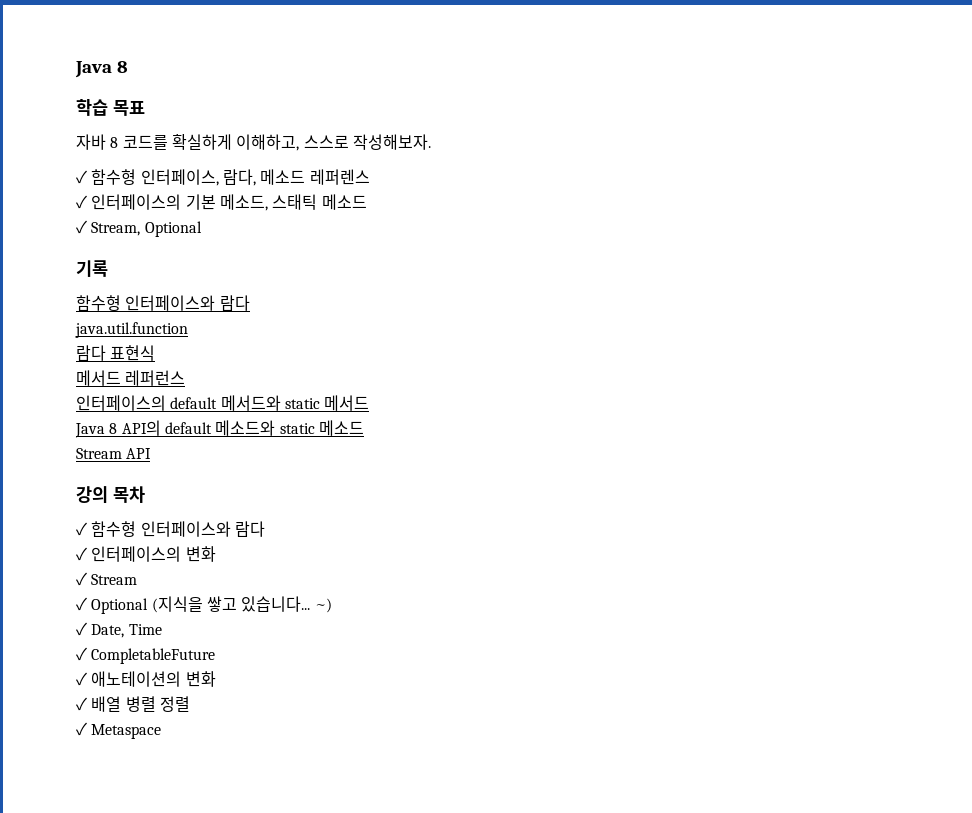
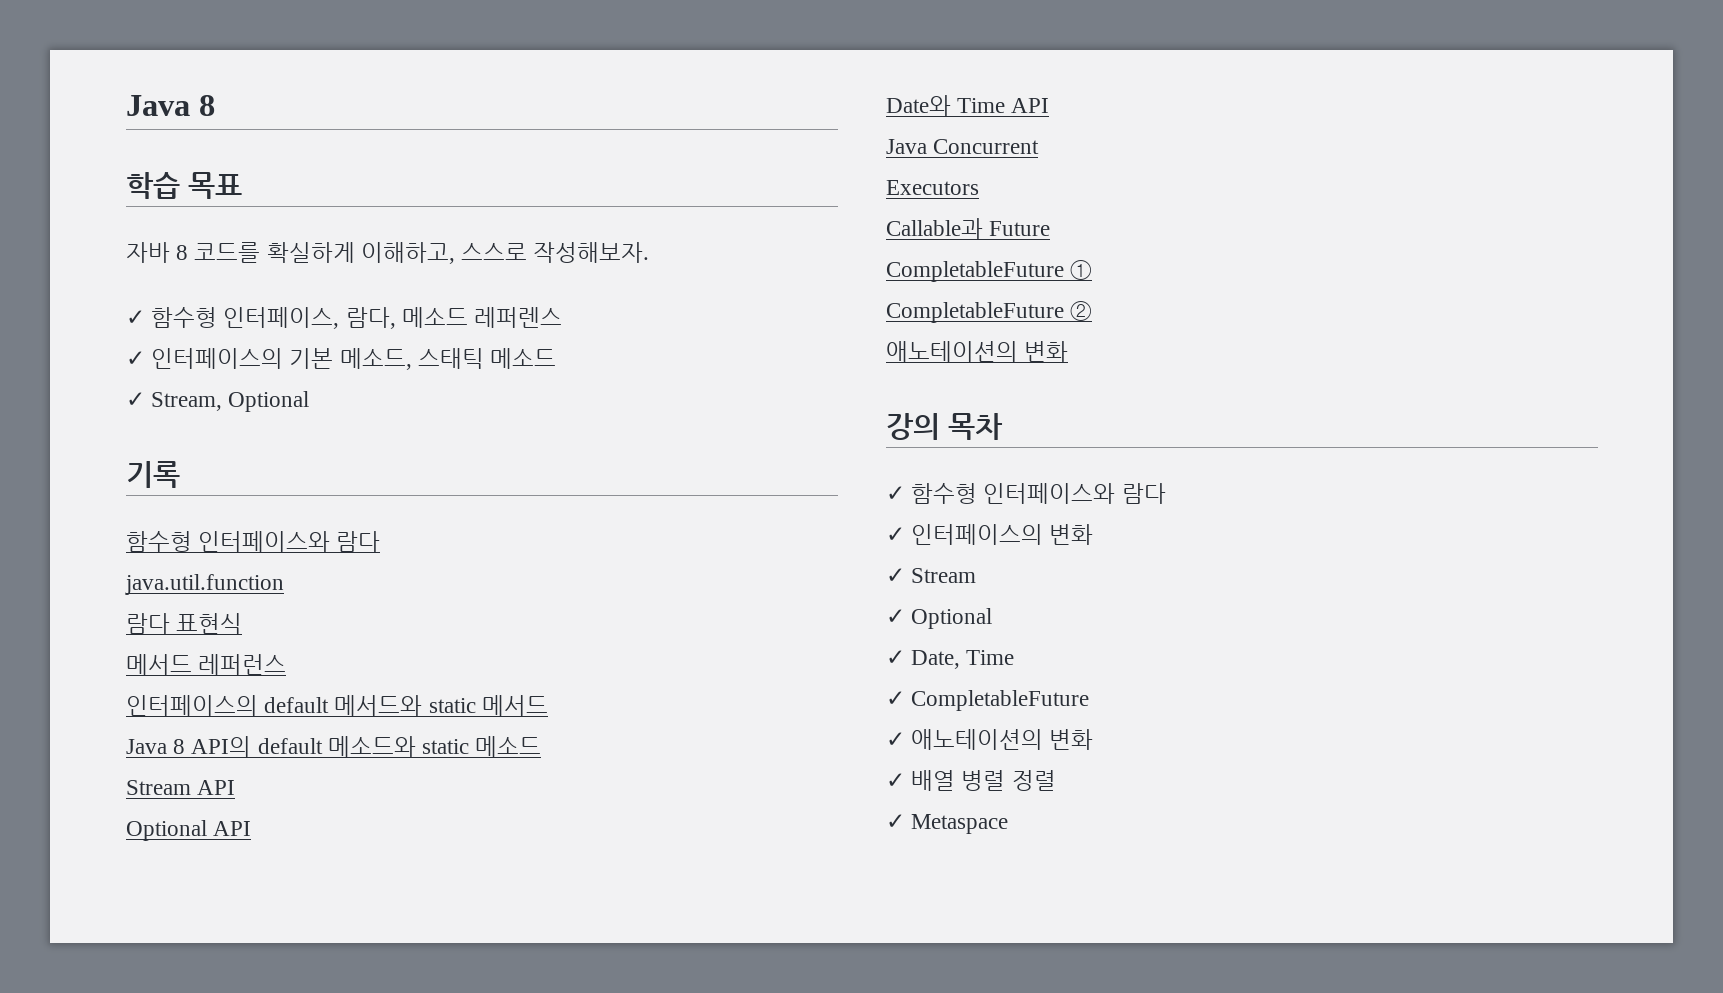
(152, 453) none -> [126,820,252,841] [886,95,1050,116] [886,139,1040,154] [886,180,979,195] [886,218,1051,239] [886,260,1093,282] [886,301,1093,323] [886,341,1069,362] // Optional API // Date와 Time API // Java Concurrent // Executors // Callable과 Future // CompletableFuture ① // CompletableFuture ② // 애노테이션의 변화
[151,596,332,613] (지식을 쌓고 있습니다... ~) -> (993, 618) none

